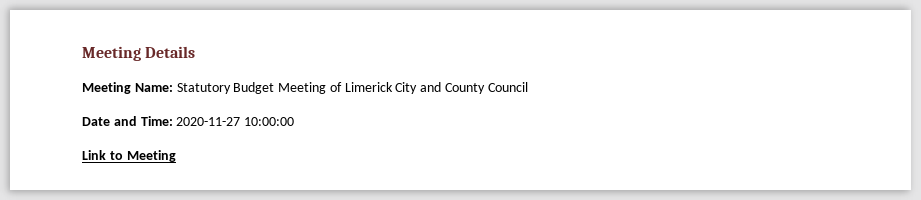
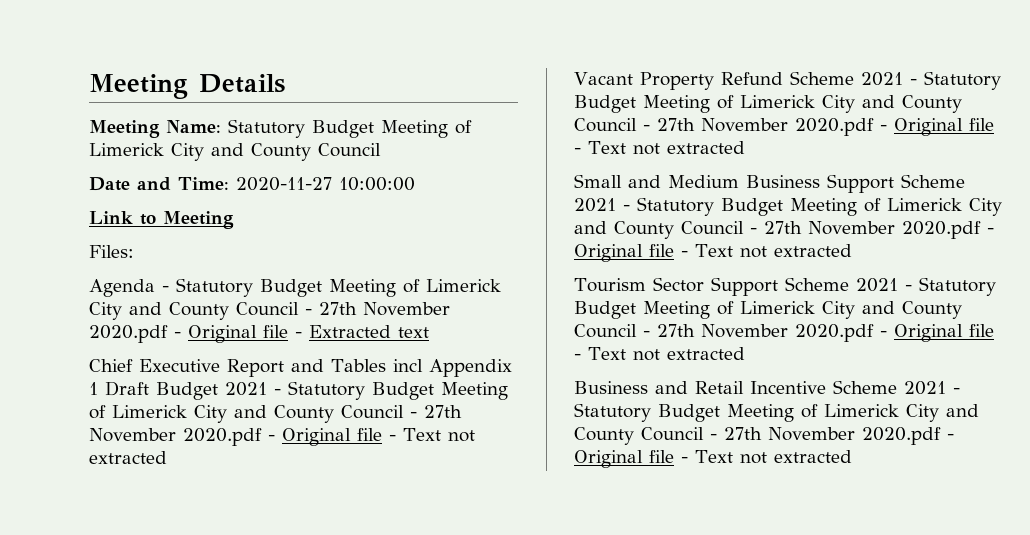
(176, 156) none -> [89,245,134,258] [89,278,501,297] [89,302,450,320] [89,325,429,343] [89,359,512,377] [89,381,508,400] [89,405,462,423] [89,428,475,446] [89,451,167,464] [574,71,1001,90] [574,95,962,113] [574,118,994,136] [574,141,745,155] [574,174,965,193] [574,197,1002,216] [574,221,994,239] [574,244,852,262] [574,277,996,296] [574,301,962,319] [574,324,994,342] [574,347,745,361] [574,380,960,395] [574,403,979,422] [574,427,954,445] [574,450,852,468] // Files: // Agenda - Statutory Budget Meeting of Limerick City and County Council - 27th November 2020.pdf - Original file - Extracted text // Chief Executive Report and Tables incl Appendix 1 Draft Budget 2021 - Statutory Budget Meeting of Limerick City and County Council - 27th November 2020.pdf - Original file - Text not extracted // Vacant Property Refund Scheme 2021 - Statutory Budget Meeting of Limerick City and County Council - 27th November 2020.pdf - Original file - Text not extracted // Small and Medium Business Support Scheme 2021 - Statutory Budget Meeting of Limerick City and County Council - 27th November 2020.pdf - Original file - Text not extracted // Tourism Sector Support Scheme 2021 - Statutory Budget Meeting of Limerick City and County Council - 27th November 2020.pdf - Original file - Text not extracted // Business and Retail Incentive Scheme 2021 - Statutory Budget Meeting of Limerick City and County Council - 27th November 2020.pdf - Original file - Text not extracted

